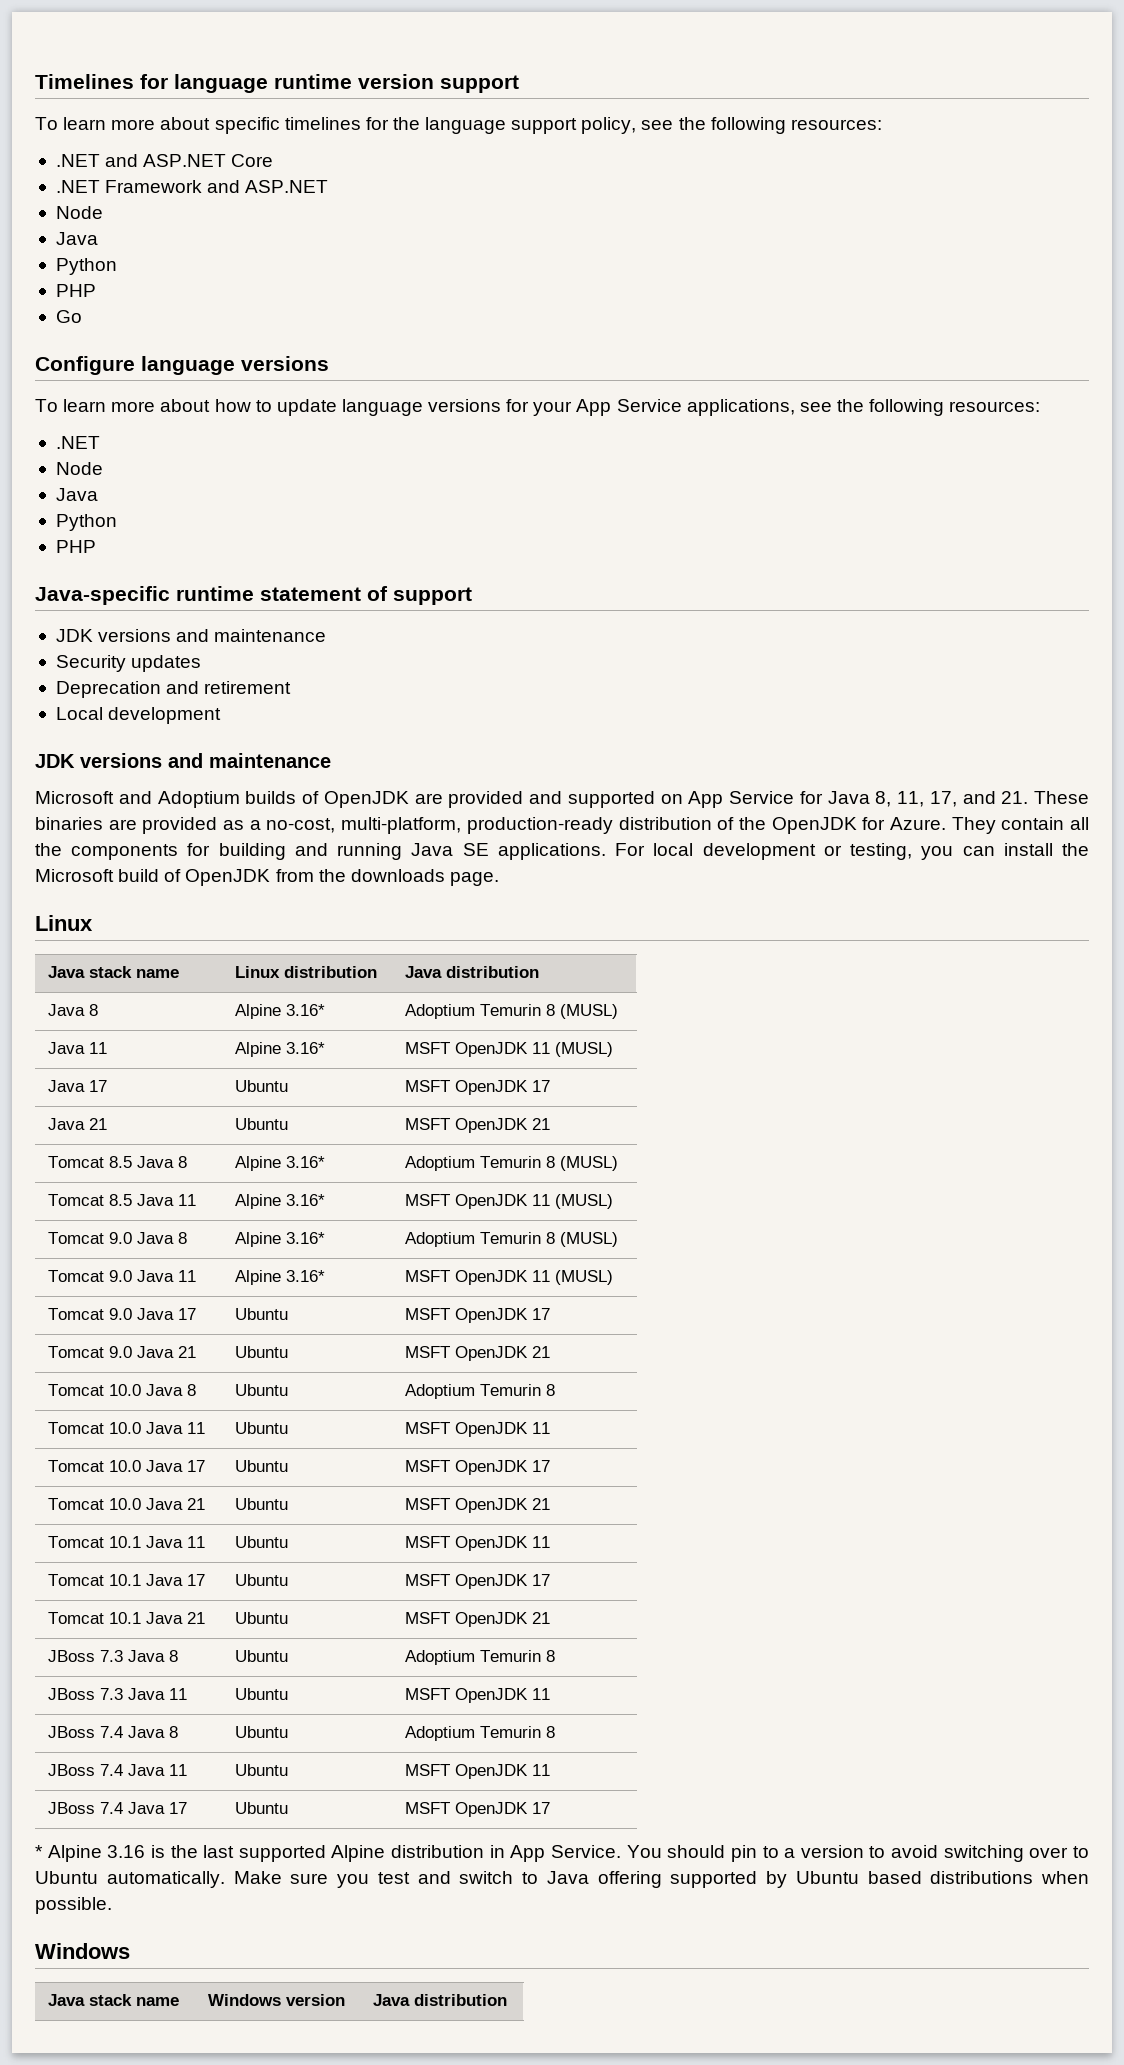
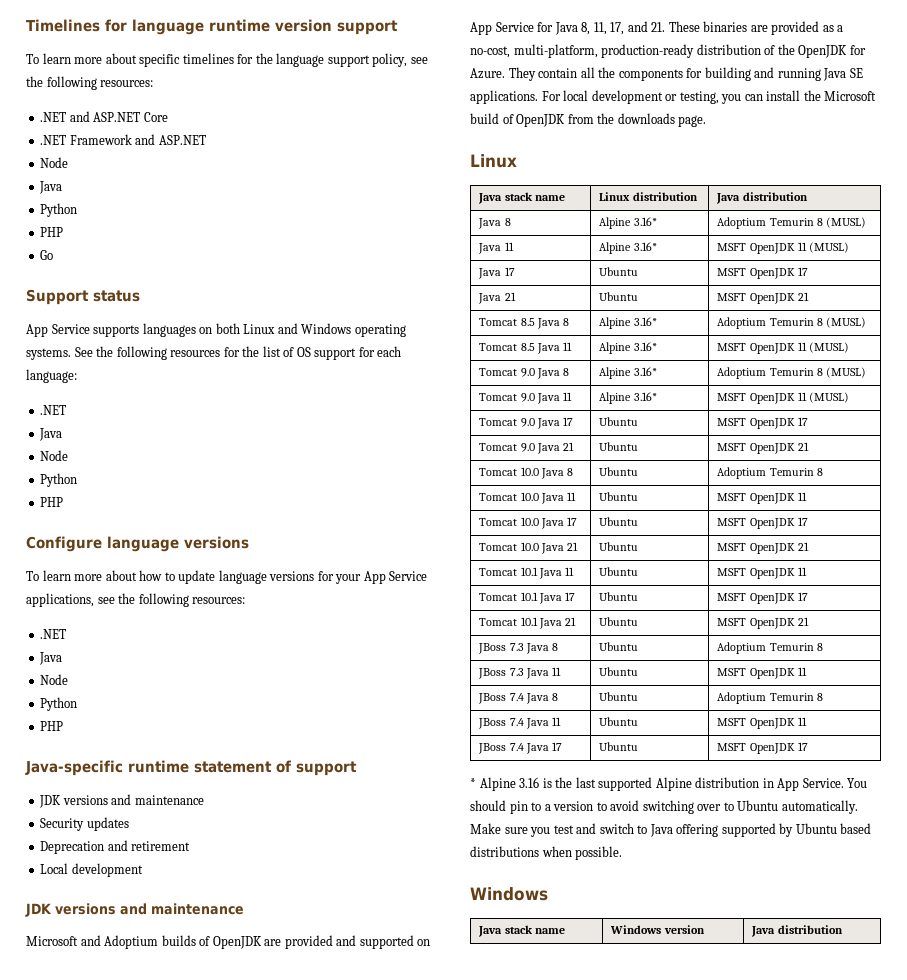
(82, 316) none -> [26,289,140,305] [26,323,406,337] [26,346,402,360] [26,369,77,383] [40,405,67,415] [39,428,63,441] [40,450,69,461] [40,473,78,487] [40,497,64,507] // Support status // App Service supports languages on both Linux and Windows operating systems. See the following resources for the list of OS support for each language: // .NET // Java // Node // Python // PHP
[55,462,103,475] [55,488,98,501] // Node // Java -> [39,652,63,665] [40,674,69,685] // Java // Node

